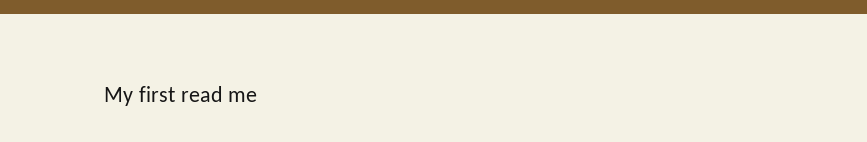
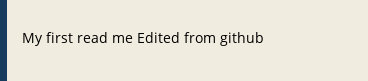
(258, 96) none -> [137,32,264,46] Edited from github

